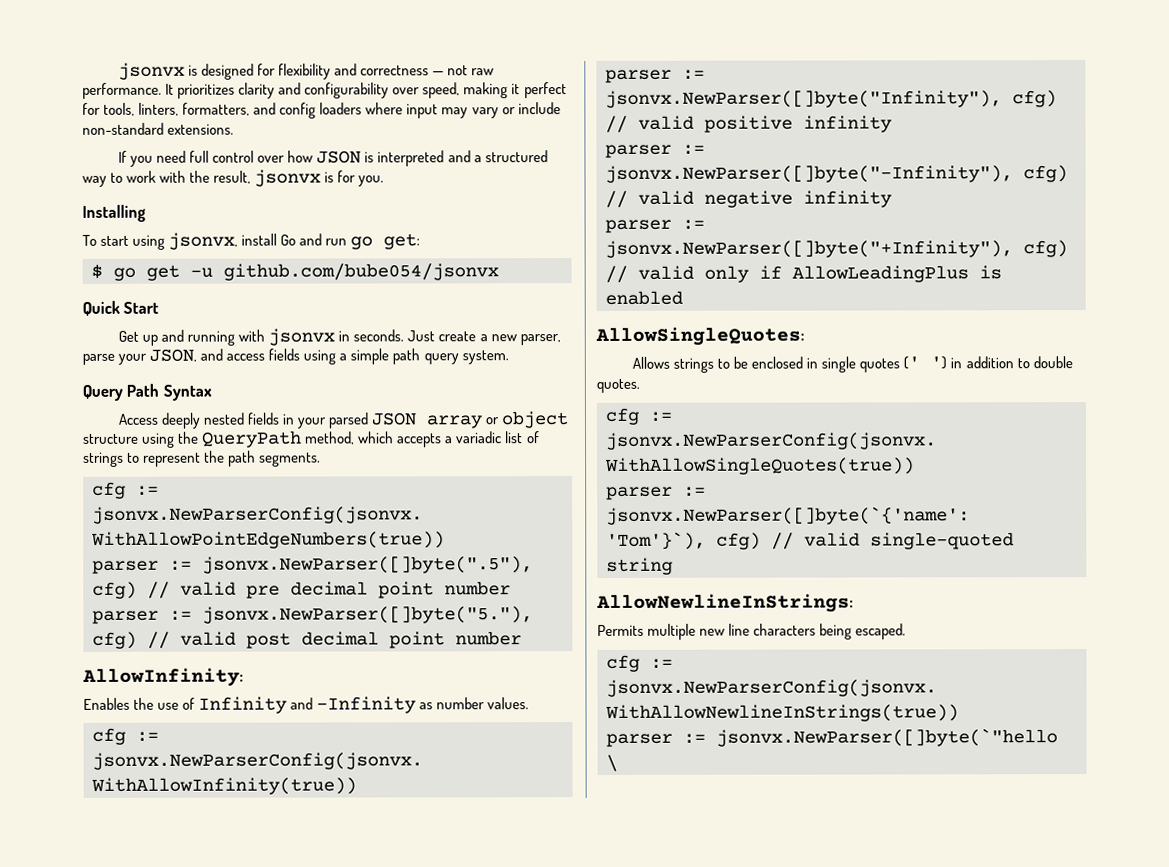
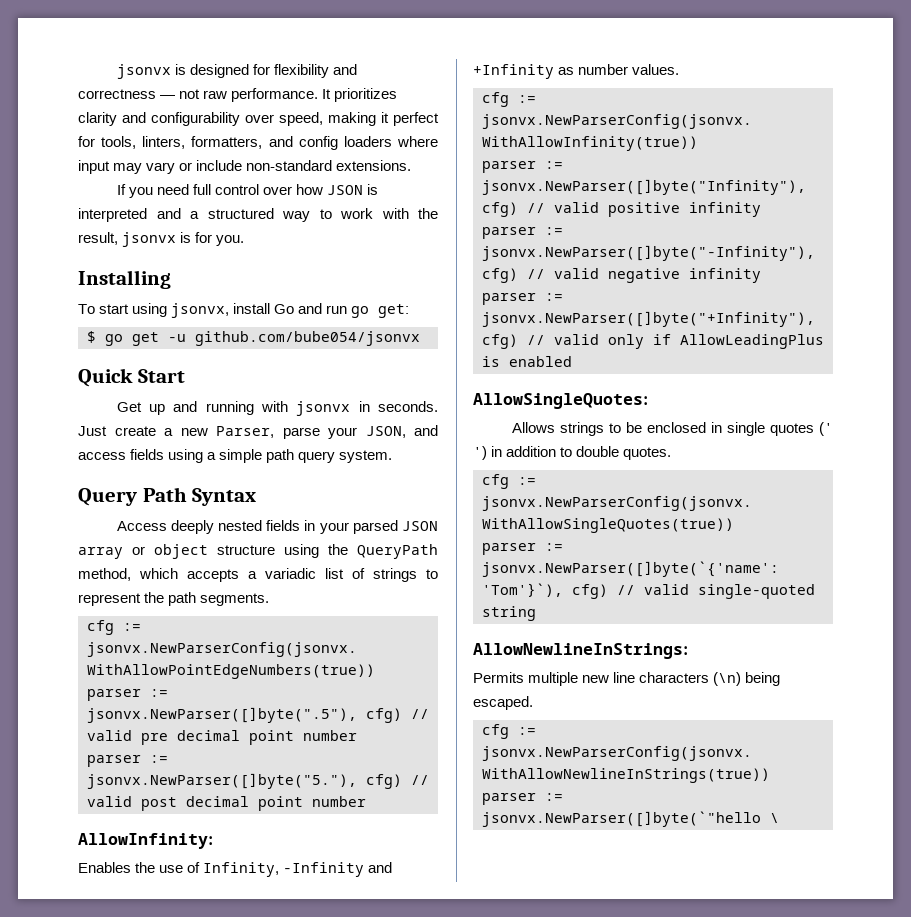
[519,334,561,346] parser, -> [216,426,274,438] Parser,
[198,696,417,714] Infinity and -Infinity -> [203,862,393,877] [473,64,554,79] Infinity, -Infinity and +Infinity
(817, 629) none -> [713,672,742,686] (\n)

